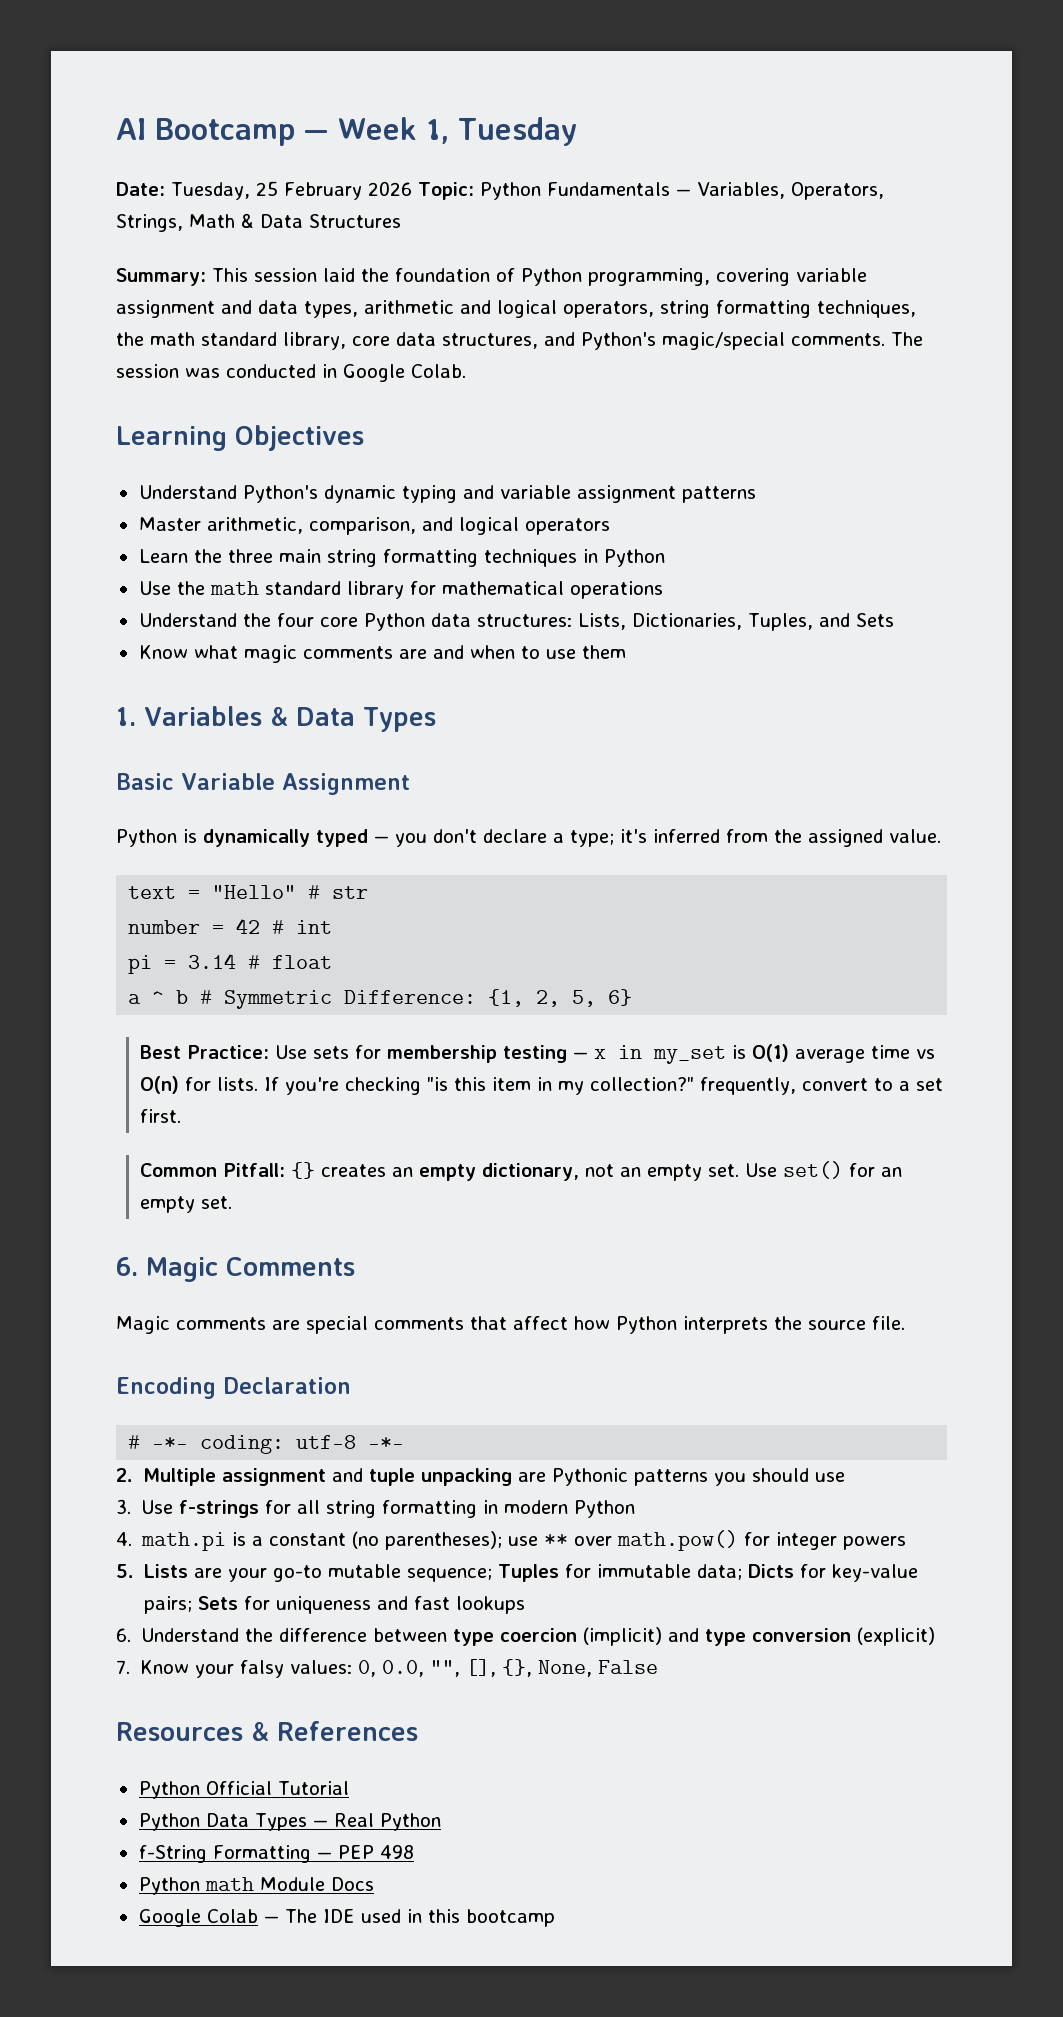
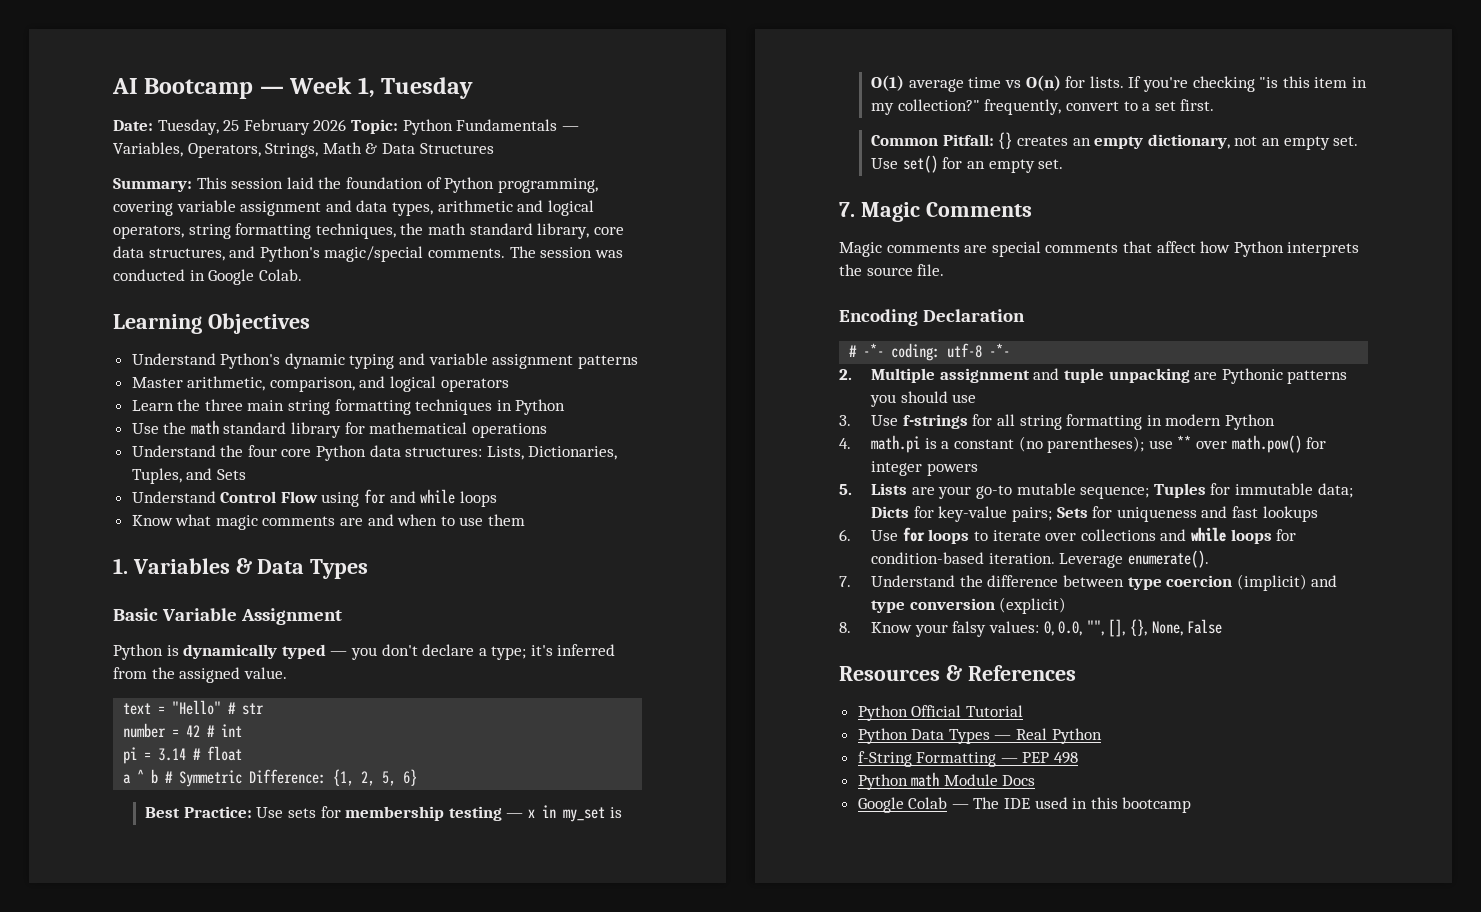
(894, 620) none -> [131,489,497,507] // Understand Control Flow using for and while loops
[116,1257,138,1276] 6. -> [839,202,855,217] 7.
(131, 1635) none -> [871,527,1297,544] [871,550,1210,568] [839,576,851,587] Use for loops to iterate over collections and while loops for condition-based iteration. Leverage enumerate(). // 7.
[116,1660,130,1674] 7. -> [839,622,851,633] 8.

